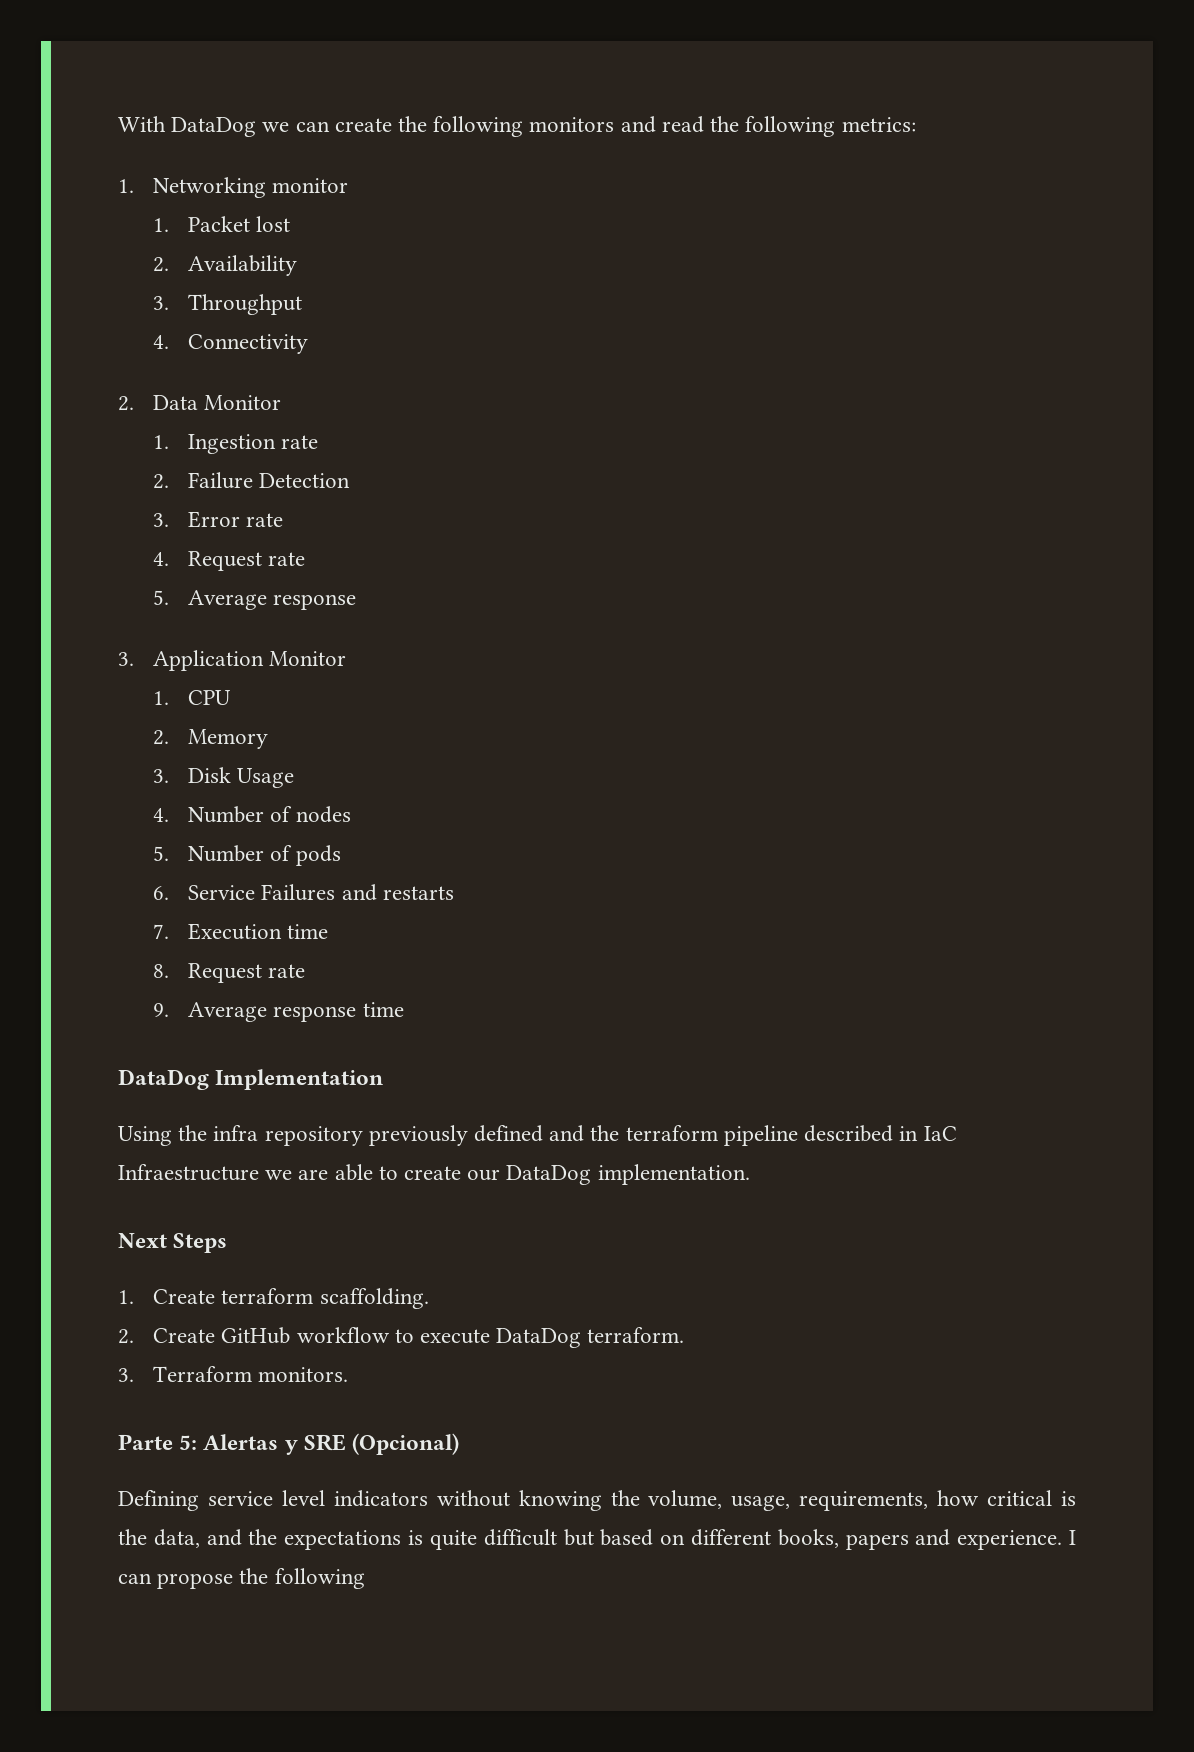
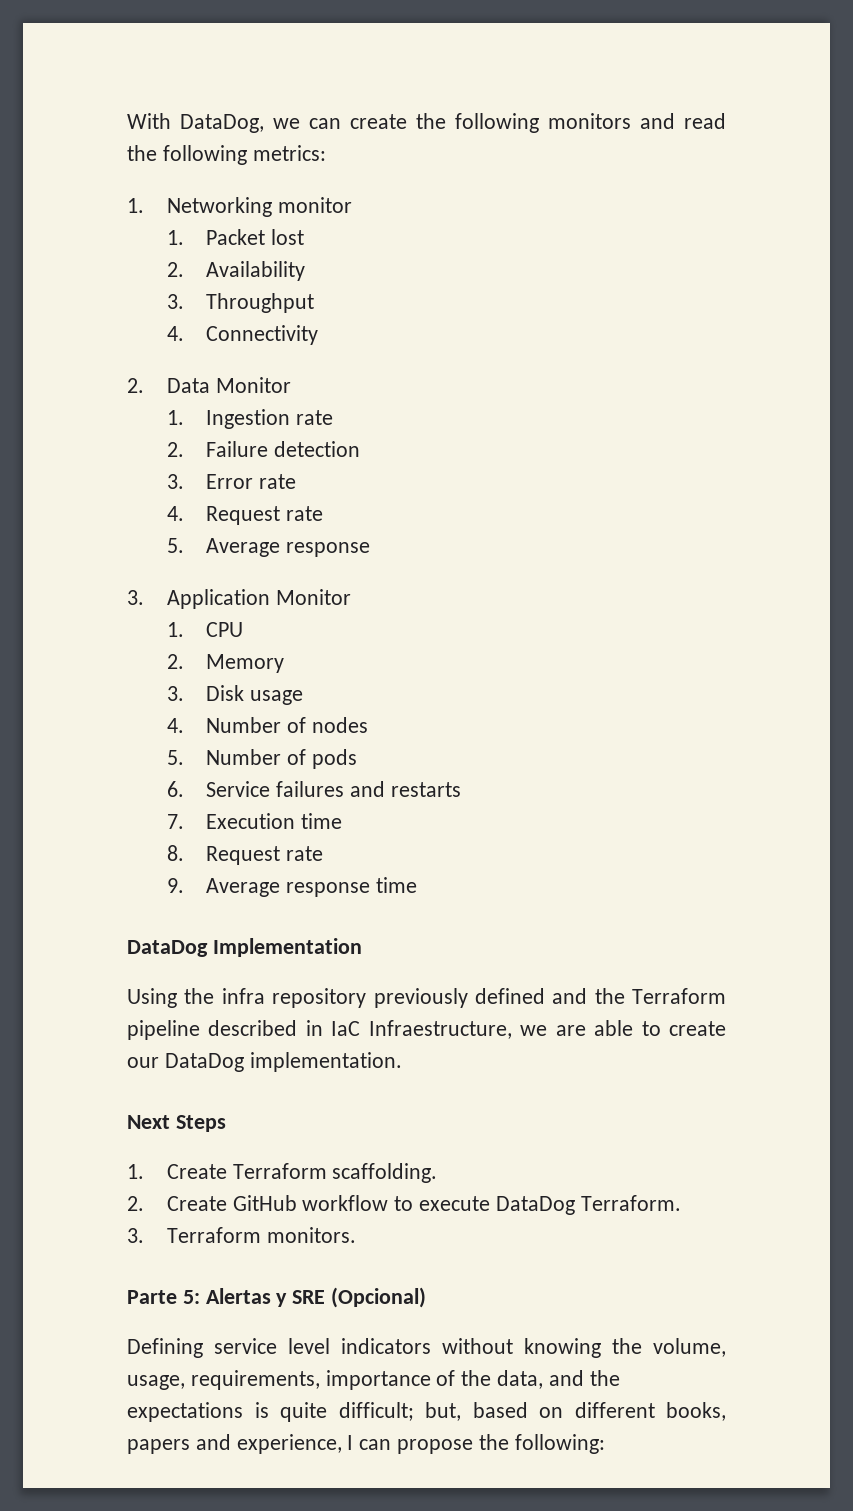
[171,117,257,137] DataDog -> [180,114,264,133] DataDog,
[259,473,351,488] Detection -> [274,441,361,457] detection
[237,768,295,788] Usage -> [250,690,304,705] usage
[261,884,336,901] Failures -> [276,781,345,797] failures
[625,1125,718,1141] terraform -> [632,988,726,1004] Terraform
[118,1164,259,1181] Infraestructure -> [368,1020,512,1039] Infraestructure,
[221,1288,314,1304] terraform -> [232,1163,327,1179] Terraform
[587,1327,685,1343] terraform. -> [580,1195,681,1211] Terraform.
[937,1490,1076,1506] how critical is -> [325,1370,456,1390] importance of
[483,1529,594,1546] difficult but -> [338,1402,461,1421] difficult; but,
[957,1530,1063,1550] experience. -> [236,1434,342,1454] experience,
[274,1568,365,1589] following -> [514,1434,605,1454] following:

